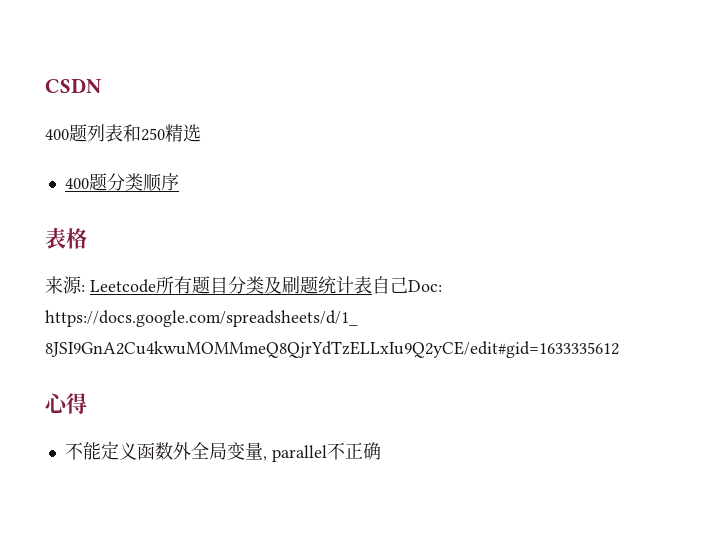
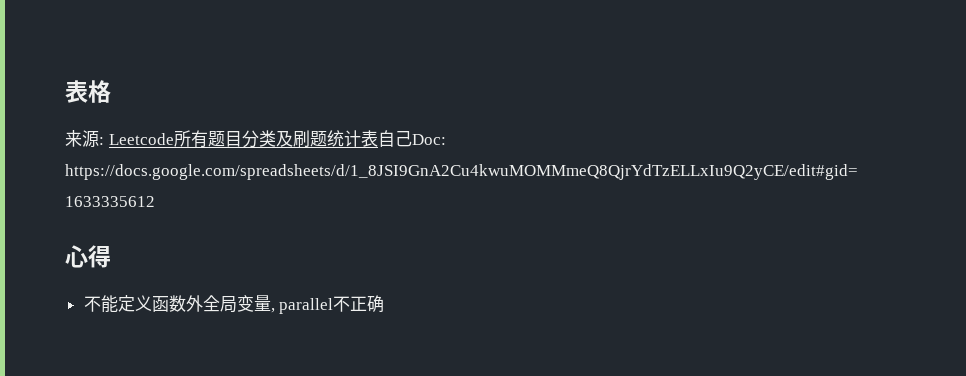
[45,78,102,93] [45,124,201,142] [64,173,179,192] CSDN // 400题列表和250精选 // 400题分类顺序 // -> (65, 91) none

